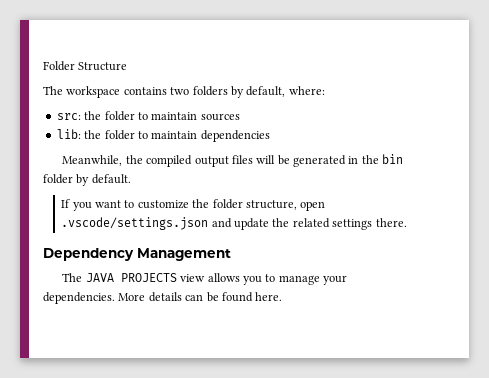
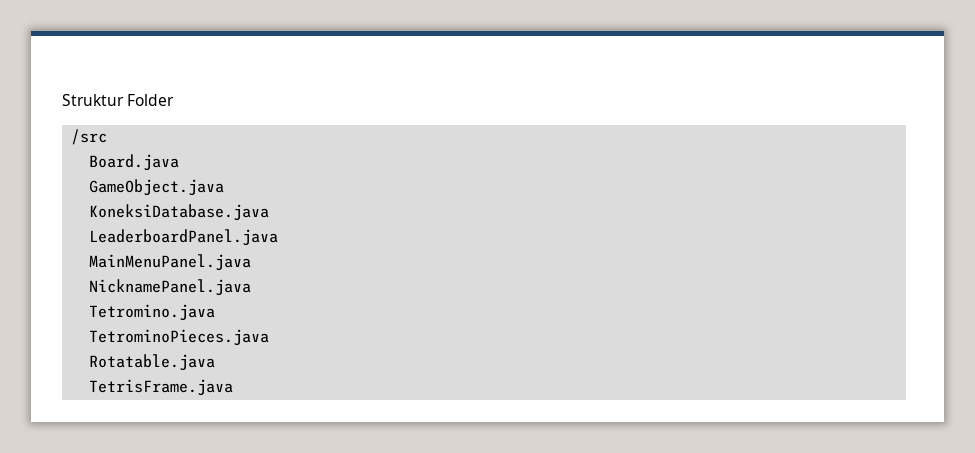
(43, 66) none -> [62,94,124,106] Struktur
[78,62,128,71] [43,86,325,98] [56,111,240,121] [56,129,270,142] [62,154,404,167] [43,174,131,186] [61,199,326,211] [61,217,407,230] [43,248,231,261] [62,273,348,285] [43,292,283,304] Structure // The workspace contains two folders by default, where: // src: the folder to maintain sources // lib: the folder to maintain dependencies // Meanwhile, the compiled output files will be generated in the bin folder by default. // If you want to customize the folder structure, open .vscode/settings.json and update the related settings there. // Dependency Management // The JAVA PROJECTS view allows you to manage your dependencies. More details can be found here. -> [71,129,108,145] [89,154,180,171] [89,179,225,196] [89,204,270,221] [89,229,279,246] [89,254,252,271] [89,279,252,296] [89,304,216,321] [89,329,270,346] [89,354,216,371] [89,379,234,396] // /src // Board.java // GameObject.java // KoneksiDatabase.java // LeaderboardPanel.java // MainMenuPanel.java // NicknamePanel.java // Tetromino.java // TetrominoPieces.java // Rotatable.java // TetrisFrame.java

